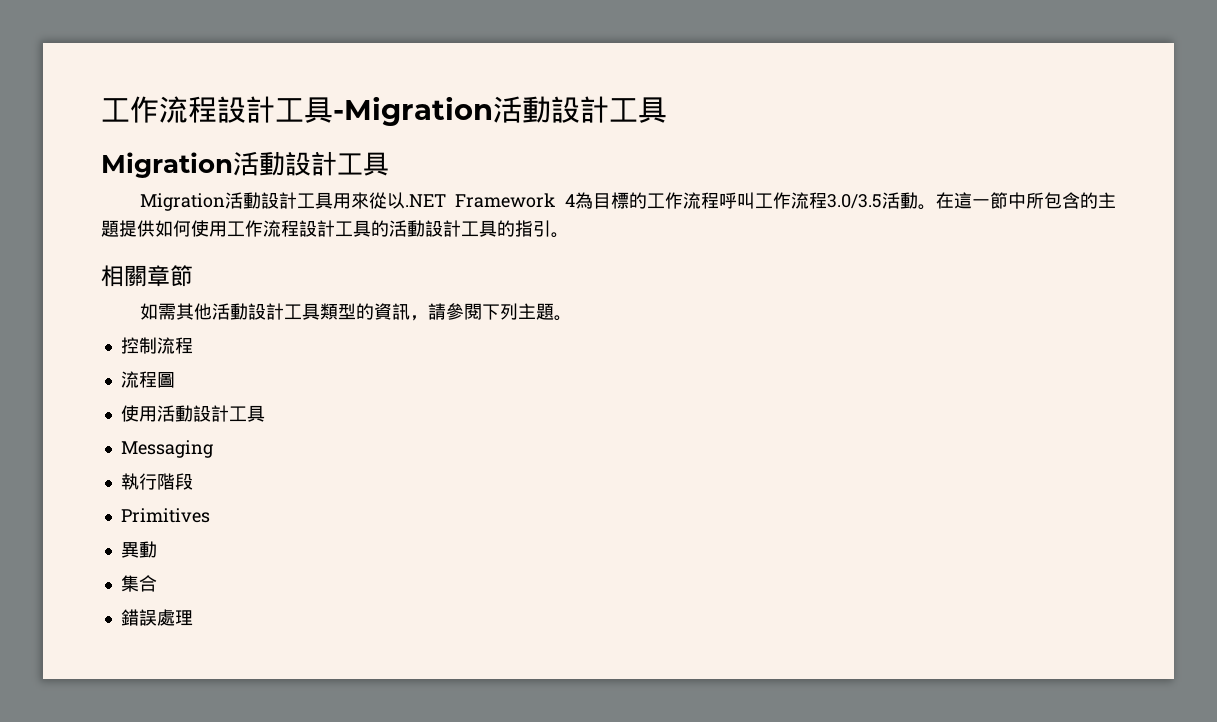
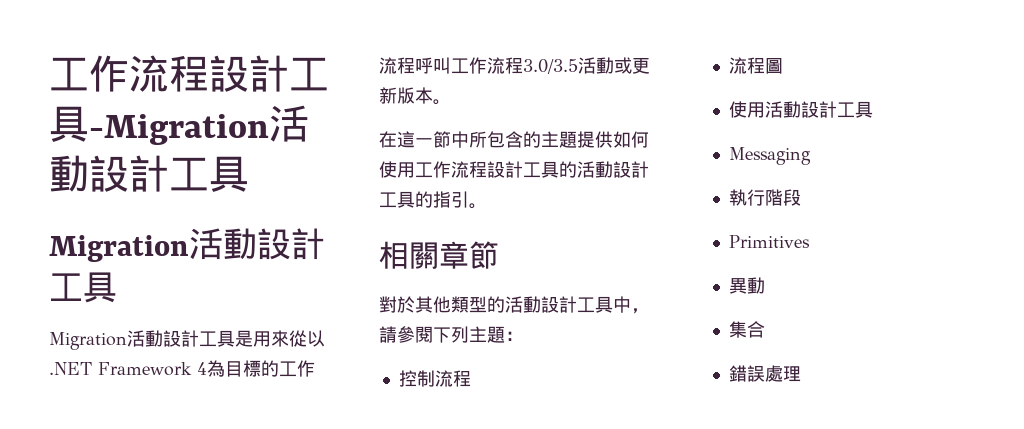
(333, 200) none -> [235,330,253,347] 是
[918,204,936,210] 。 -> [614,57,650,74] [379,87,451,105] 或更新版本。 //
[139,303,410,320] 如需其他活動設計工具類型的資訊 -> [379,296,631,313] 對於其他類型的活動設計工具中
[553,315,572,321] 。 -> [505,331,523,341] ：

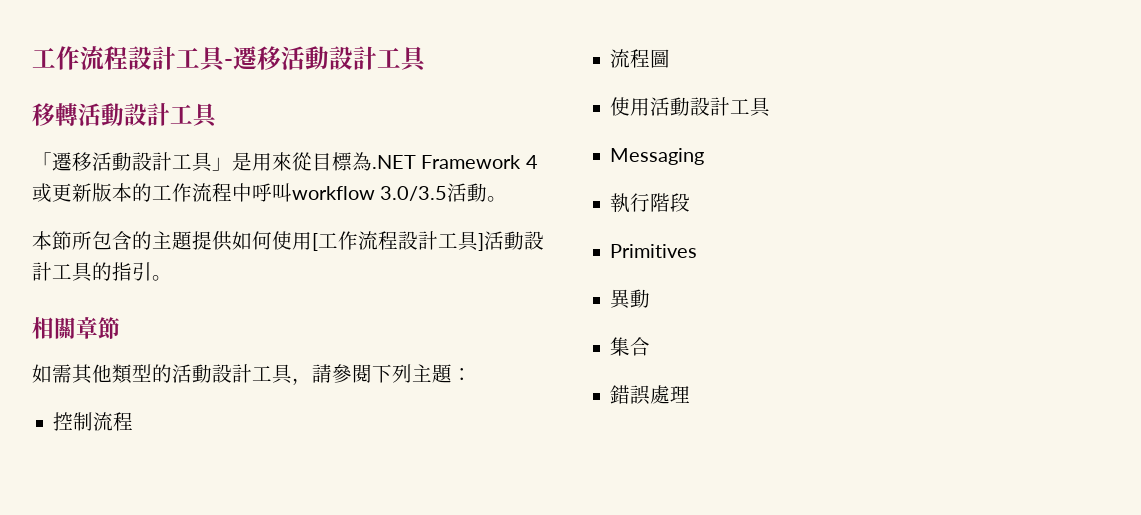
[49,55,329,92] [49,105,309,145] [49,155,249,192] [49,228,325,262] [49,272,117,303] [49,330,235,350] 工作流程設計工具-Migration活動設計工具 // Migration活動設計工具 // Migration活動設計工具 -> [32,46,428,72] [32,103,219,128] [32,152,232,172] 工作流程設計工具-遷移活動設計工具 // 移轉活動設計工具 // 「遷移活動設計工具」
[307,330,325,347] 以 -> [312,152,372,171] 目標為
[207,360,315,377] [379,57,650,74] [379,87,451,105] [379,131,469,148] 為目標的工作流程呼叫工作流程3.0/3.5活動或更新版本。 // 在這一節中 -> [32,183,508,203] [32,231,72,250] 或更新版本的工作流程中呼叫workflow 3.0/3.5活動。 // 本節
[415,161,577,178] 工作流程設計工具的 -> [312,231,484,251] [工作流程設計工具]
[379,296,415,313] 對於 -> [32,364,72,383] 如需
[613,296,631,313] 中 -> (293, 374) none

